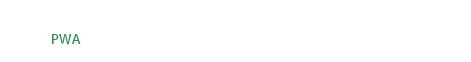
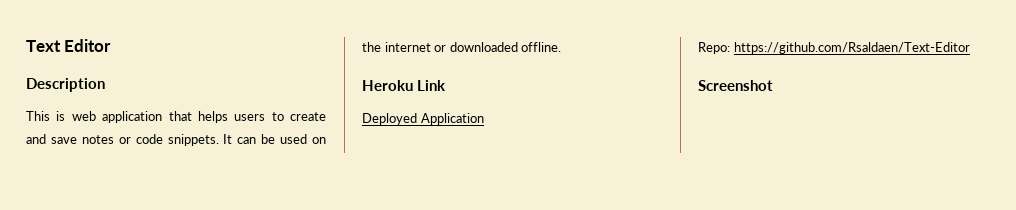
[51,34,81,45] PWA -> [26,39,112,52] [26,78,105,92] [26,111,326,123] [26,134,326,146] [362,42,562,52] [362,80,447,91] [362,113,484,125] [698,42,970,54] [698,80,773,91] Text Editor // Description // This is web application that helps users to create and save notes or code snippets. It can be used on the internet or downloaded offline. // Heroku Link // Deployed Application // Repo: https://github.com/Rsaldaen/Text-Editor // Screenshot

